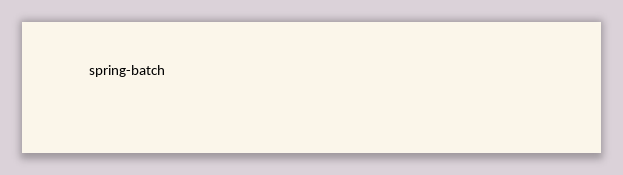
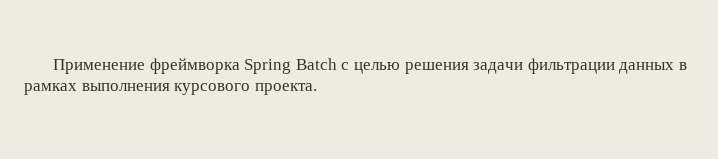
[89,65,165,77] spring-batch -> [53,58,687,74] [24,83,317,95] Применение фреймворка Spring Batch с целью решения задачи фильтрации данных в рамках выполнения курсового проекта.

